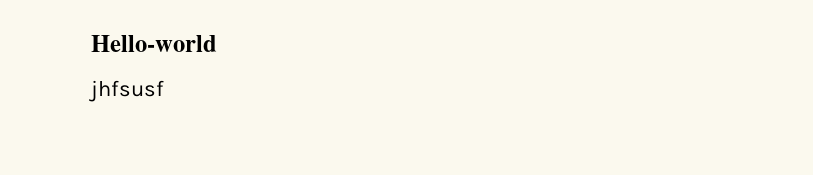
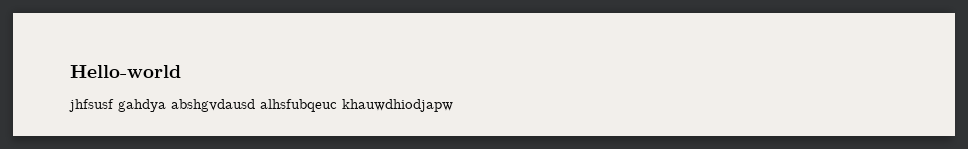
(164, 91) none -> [118,99,453,112] gahdya abshgvdausd alhsfubqeuc khauwdhiodjapw

